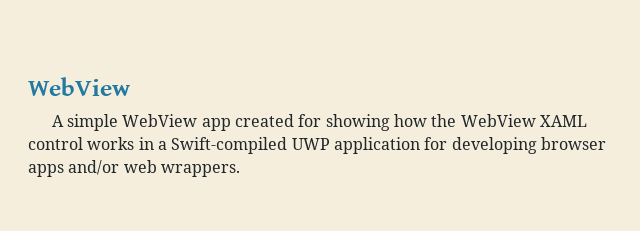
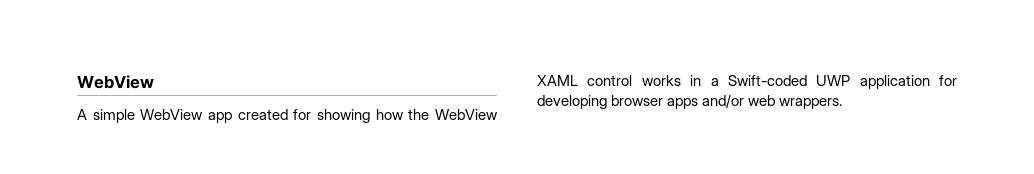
[171,137,288,154] Swift-compiled -> [727,75,807,86] Swift-coded

